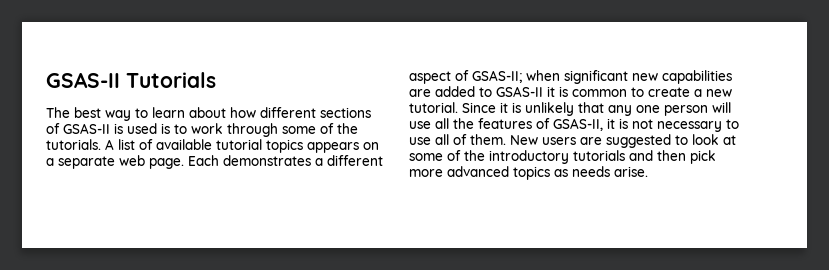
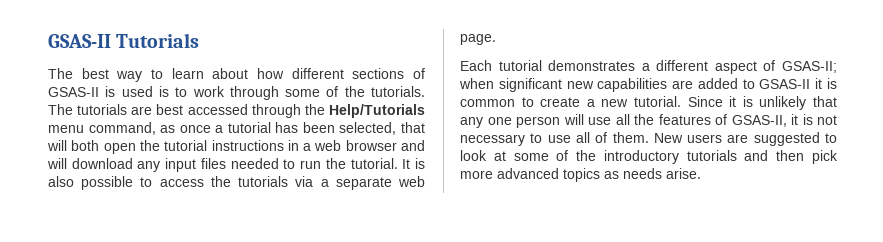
[105,139,379,153] A list of available tutorial topics appears on -> [48,104,425,118] [48,122,425,135] [47,140,426,154] [47,158,426,172] [48,176,314,190] The tutorials are best accessed through the Help/Tutorials menu command, as once a tutorial has been selected, that will both open the tutorial instructions in a web browser and will download any input files needed to run the tutorial. It is also possible to access the tutorials via
[188,155,219,166] Each -> [460,60,542,71] // Each tutorial

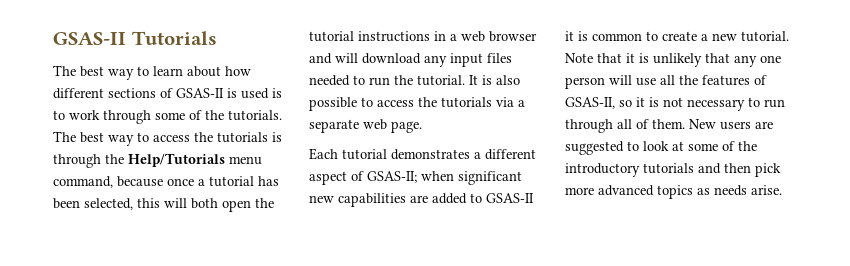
[77,104,248,115] tutorials are best accessed -> [80,132,282,146] best way to access the tutorials is
[160,125,176,133] as -> [117,176,163,187] because
[400,122,425,133] that -> [137,198,160,208] this
[687,96,723,107] Since -> [565,53,622,63] Note that
(787, 121) none -> [619,100,632,107] so
[547,135,571,143] use -> [764,99,785,108] [565,119,613,133] run through

